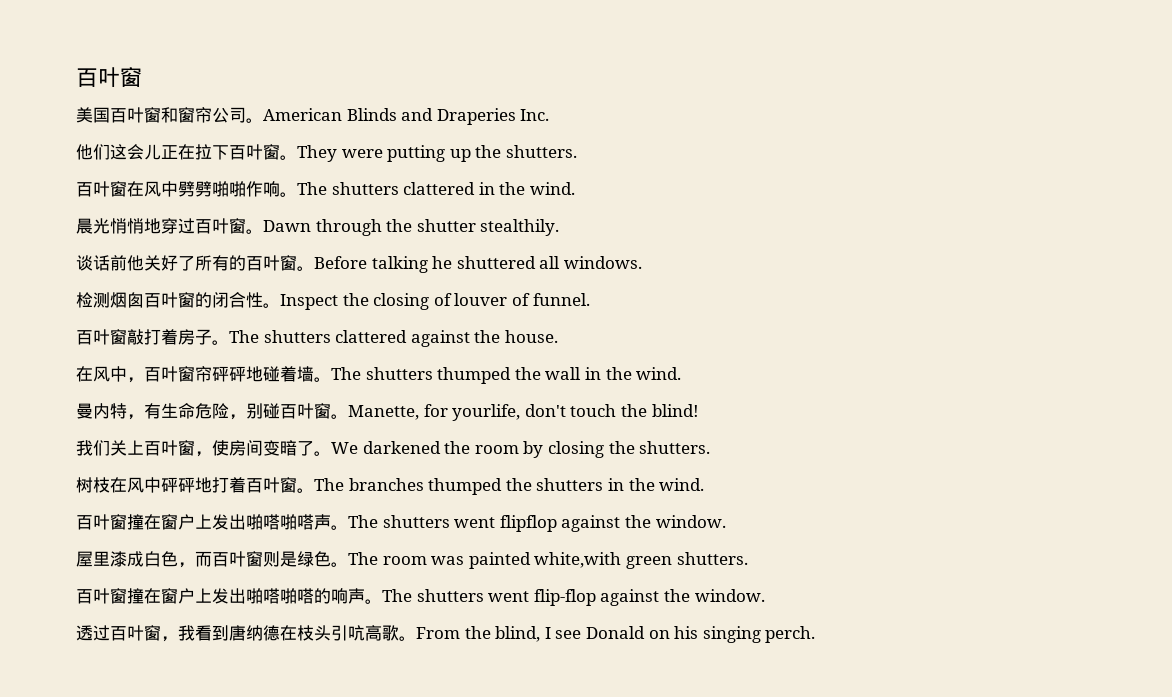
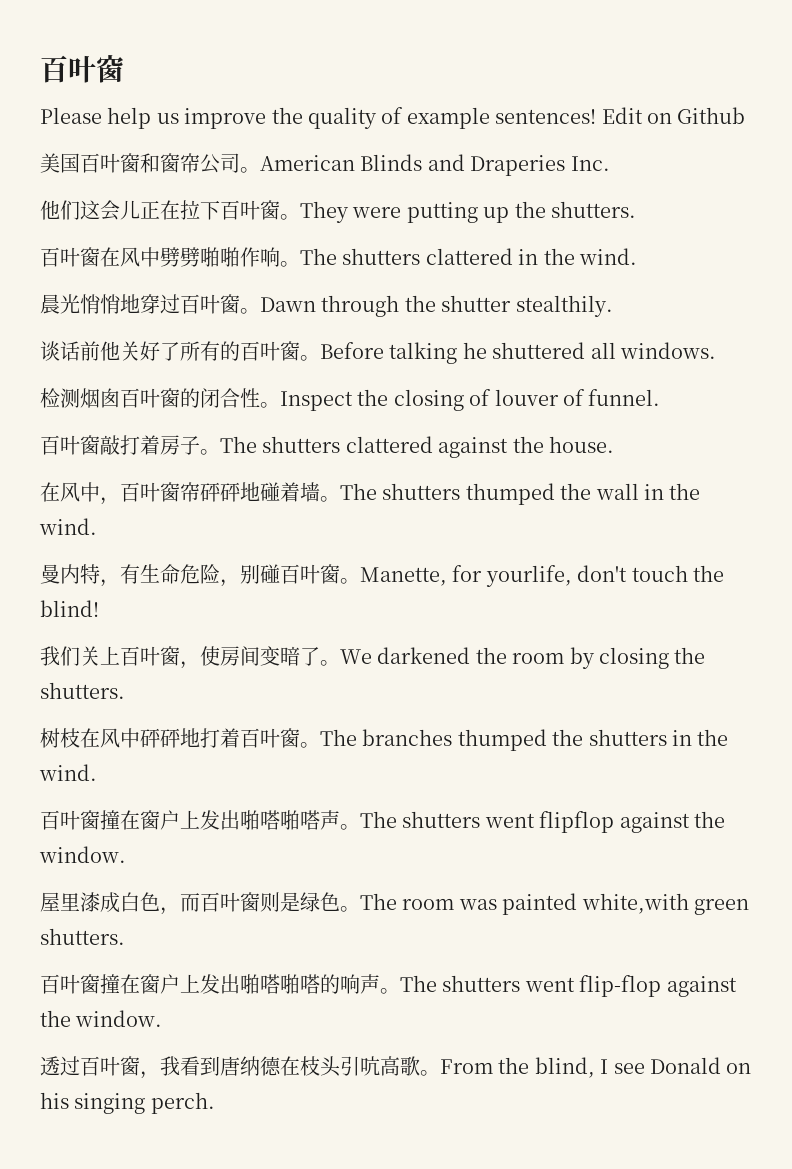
[76,67,142,87] 百叶窗 -> [40,54,124,83] [40,107,746,129] 百叶窗 // Please help us improve the quality of example sentences! Edit on Github

